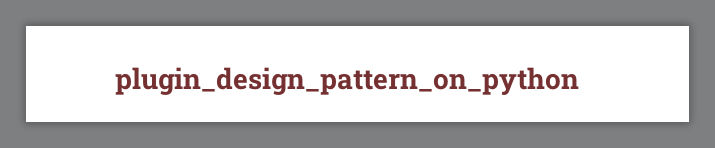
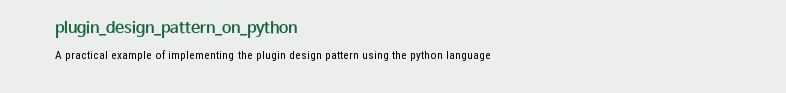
(579, 81) none -> [55,50,492,61] // A practical example of implementing the plugin design pattern using the python language

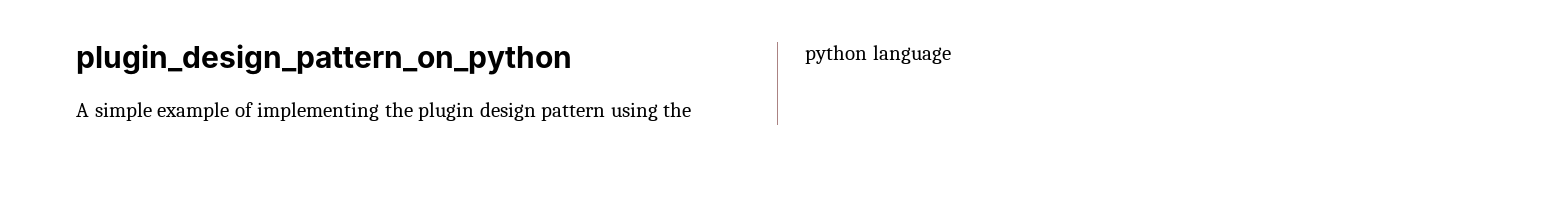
[65,51,109,61] practical -> [94,102,152,121] simple

